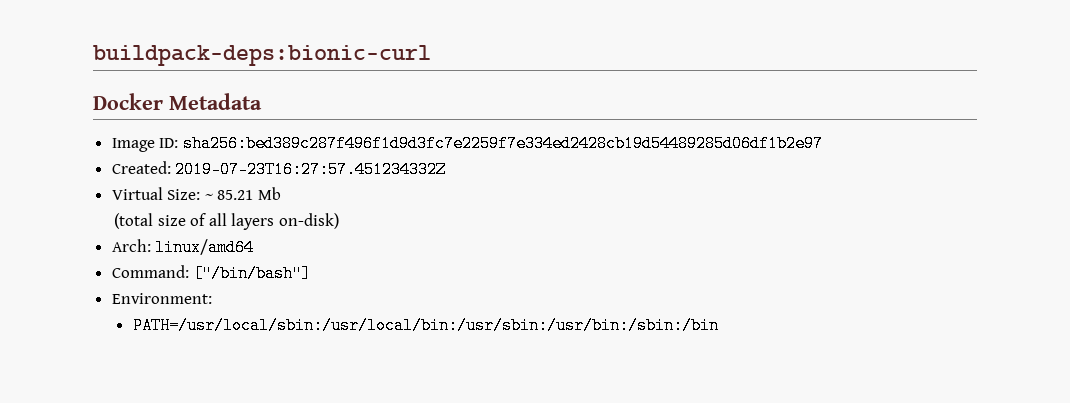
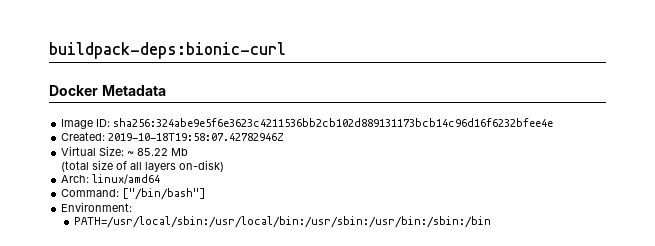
[182,135,823,152] sha256:bed389c287f496f1d9d3fc7e2259f7e334ed2428cb19d54489285d06df1b2e97 -> [113,118,554,127] sha256:324abe9e5f6e3623c4211536bb2cb102d889131173bcb14c96d16f6232bfee4e
[175,161,447,178] 2019-07-23T16:27:57.451234332Z -> [108,133,285,141] 2019-10-18T19:58:07.42782946Z
[217,190,254,200] 85.21 -> [137,148,169,156] 85.22

